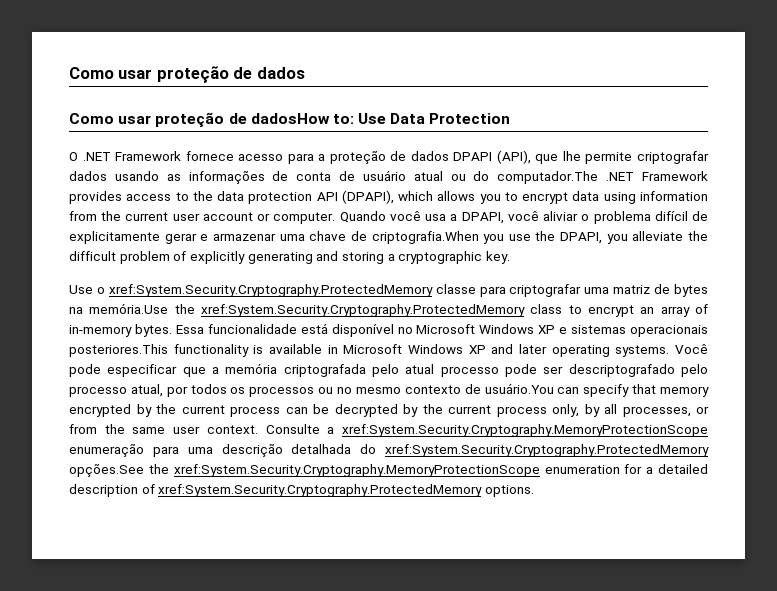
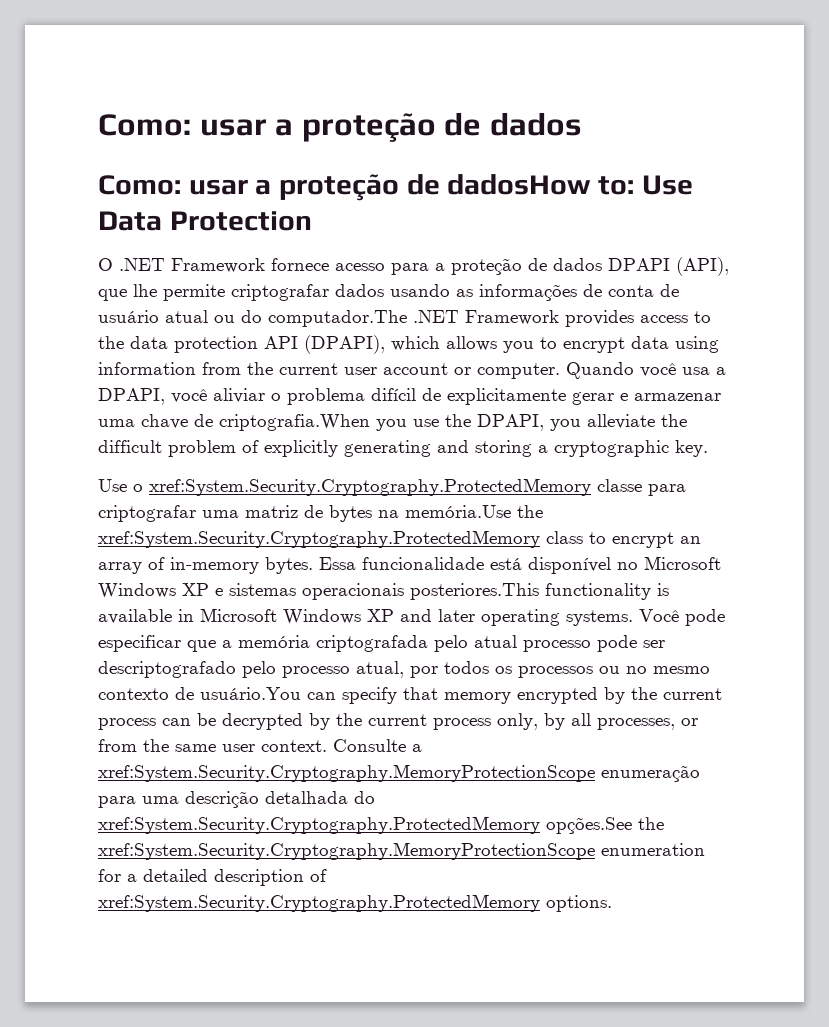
[69,67,153,79] Como usar -> [98,114,294,136] Como: usar a
[69,113,152,124] Como usar -> [98,175,272,195] Como: usar a

